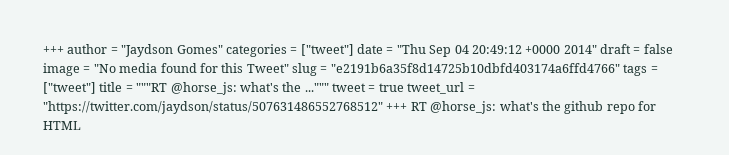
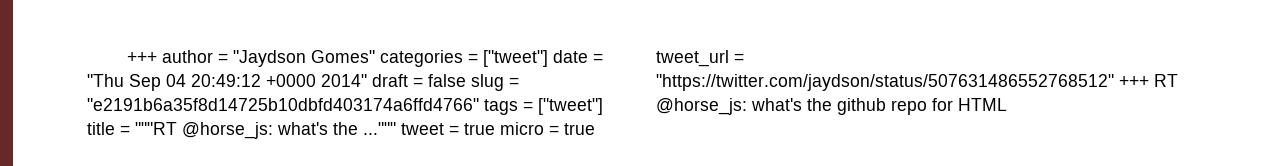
[43,63,289,76] image = "No media found for this Tweet" -> (466, 80) none
(404, 87) none -> [500,122,595,135] micro = true

